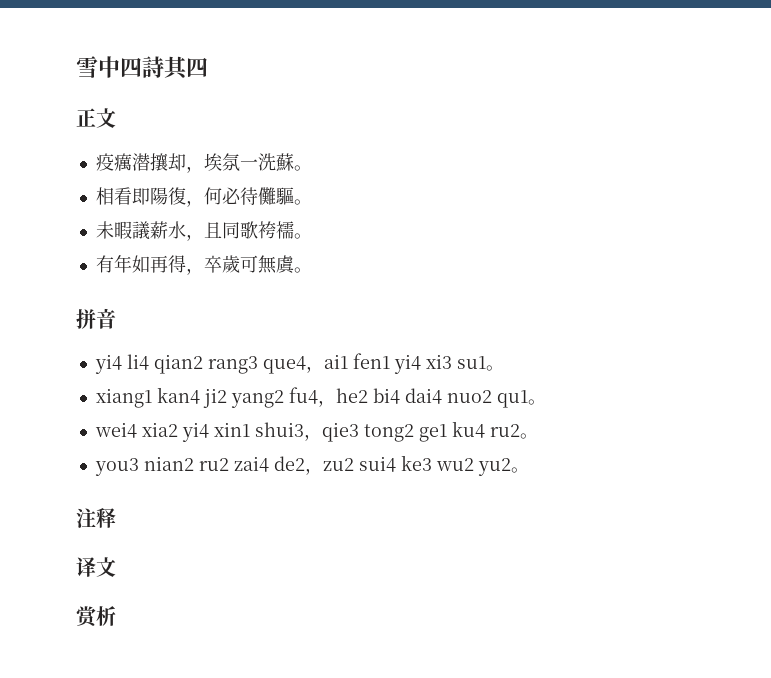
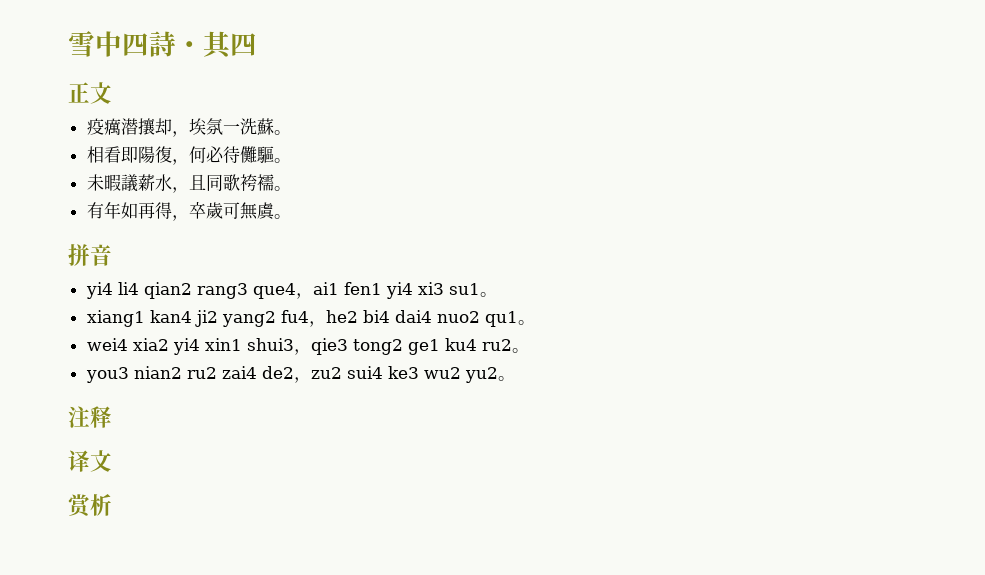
(164, 67) none -> [176,41,203,54] ・

